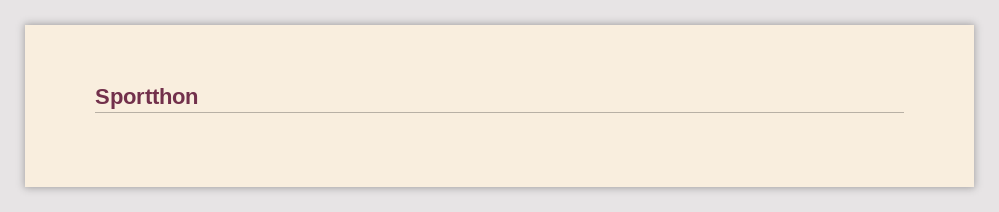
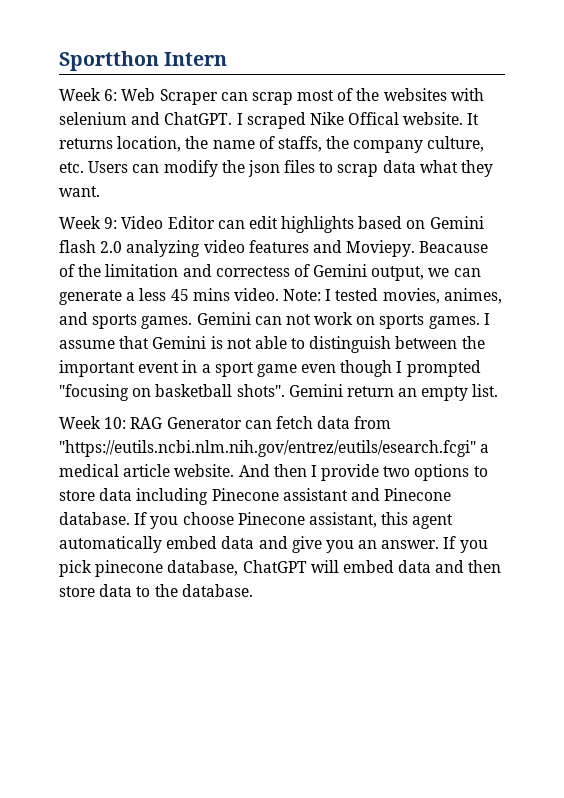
(198, 98) none -> [164,52,228,66] [59,88,484,105] [59,112,480,129] [59,136,485,153] [59,160,494,177] [59,186,100,197] [59,216,484,233] [59,240,489,257] [59,264,481,281] [59,288,502,305] [59,312,490,329] [59,336,485,353] [59,360,481,377] [59,384,499,401] [59,416,392,429] [59,440,490,457] [59,464,488,481] [59,488,452,505] [59,512,454,529] [59,536,488,553] [59,560,502,577] [59,584,253,597] Intern // Week 6: Web Scraper can scrap most of the websites with selenium and ChatGPT. I scraped Nike Offical website. It returns location, the name of staffs, the company culture, etc. Users can modify the json files to scrap data what they want. // Week 9: Video Editor can edit highlights based on Gemini flash 2.0 analyzing video features and Moviepy. Beacause of the limitation and correctess of Gemini output, we can generate a less 45 mins video. Note: I tested movies, animes, and sports games. Gemini can not work on sports games. I assume that Gemini is not able to distinguish between the important event in a sport game even though I prompted "focusing on basketball shots". Gemini return an empty list. // Week 10: RAG Generator can fetch data from "https://eutils.ncbi.nlm.nih.gov/entrez/eutils/esearch.fcgi" a medical article website. And then I provide two options to store data including Pinecone assistant and Pinecone database. If you choose Pinecone assistant, this agent automatically embed data and give you an answer. If you pick pinecone database, ChatGPT will embed data and then store data to the database.

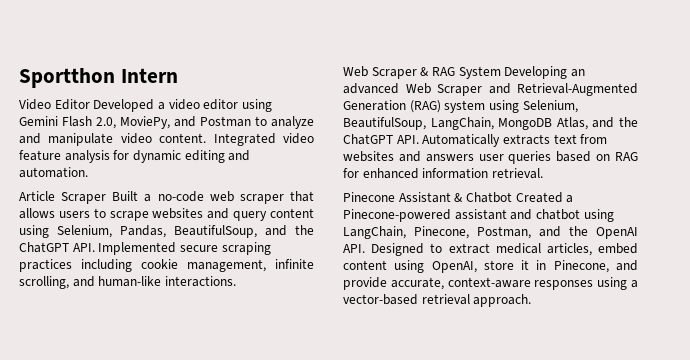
[59,88,484,105] [59,112,480,129] [59,136,485,153] [59,160,494,177] [59,186,100,197] [59,216,484,233] [59,240,489,257] [59,264,481,281] [59,288,502,305] [59,312,490,329] [59,336,485,353] [59,360,481,377] [59,384,499,401] [59,416,392,429] [59,440,490,457] [59,464,488,481] [59,488,452,505] [59,512,454,529] [59,536,488,553] [59,560,502,577] [59,584,253,597] Week 6: Web Scraper can scrap most of the websites with selenium and ChatGPT. I scraped Nike Offical website. It returns location, the name of staffs, the company culture, etc. Users can modify the json files to scrap data what they want. // Week 9: Video Editor can edit highlights based on Gemini flash 2.0 analyzing video features and Moviepy. Beacause of the limitation and correctess of Gemini output, we can generate a less 45 mins video. Note: I tested movies, animes, and sports games. Gemini can not work on sports games. I assume that Gemini is not able to distinguish between the important event in a sport game even though I prompted "focusing on basketball shots". Gemini return an empty list. // Week 10: RAG Generator can fetch data from "https://eutils.ncbi.nlm.nih.gov/entrez/eutils/esearch.fcgi" a medical article website. And then I provide two options to store data including Pinecone assistant and Pinecone database. If you choose Pinecone assistant, this agent automatically embed data and give you an answer. If you pick pinecone database, ChatGPT will embed data and then store data to the database. -> [19,99,272,112] [19,116,314,129] [19,133,314,146] [19,150,251,163] [19,167,88,178] [19,191,314,204] [19,208,314,221] [19,225,314,238] [19,242,271,255] [19,259,314,272] [19,276,236,289] [343,66,585,79] [343,83,638,96] [343,100,578,113] [343,117,638,130] [343,134,608,147] [343,151,638,164] [343,168,543,179] [343,192,574,203] [343,209,614,222] [343,226,638,239] [343,243,638,256] [343,260,638,273] [343,277,638,290] [343,294,532,307] Video Editor Developed a video editor using Gemini Flash 2.0, MoviePy, and Postman to analyze and manipulate video content. Integrated video feature analysis for dynamic editing and automation. // Article Scraper Built a no-code web scraper that allows users to scrape websites and query content using Selenium, Pandas, BeautifulSoup, and the ChatGPT API. Implemented secure scraping practices including cookie management, infinite scrolling, and human-like interactions. // Web Scraper & RAG System Developing an advanced Web Scraper and Retrieval-Augmented Generation (RAG) system using Selenium, BeautifulSoup, LangChain, MongoDB Atlas, and the ChatGPT API. Automatically extracts text from websites and answers user queries based on RAG for enhanced information retrieval. // Pinecone Assistant & Chatbot Created a Pinecone-powered assistant and chatbot using LangChain, Pinecone, Postman, and the OpenAI API. Designed to extract medical articles, embed content using OpenAI, store it in Pinecone, and provide accurate, context-aware responses using a vector-based retrieval approach.

